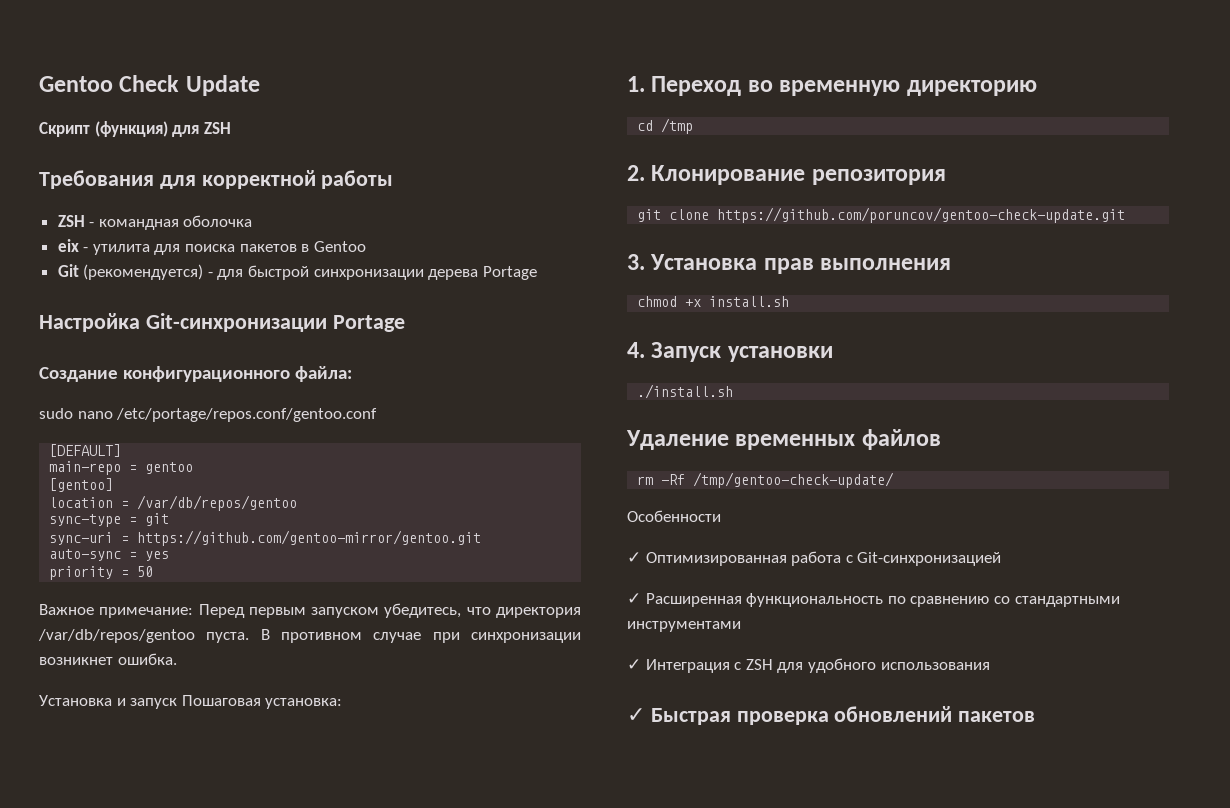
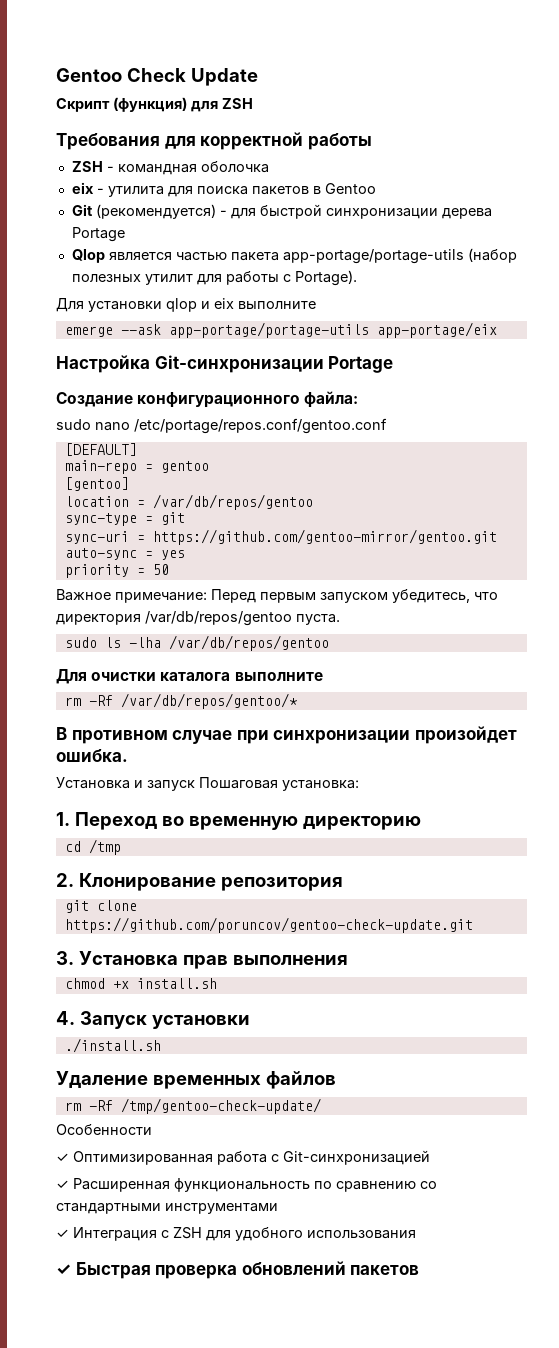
(537, 273) none -> [71,248,517,264] [71,270,357,286] [56,298,316,312] [64,322,497,338] // Qlop является частью пакета app-portage/portage-utils (набор полезных утилит для работы с Portage). // Для установки qlop и eix выполните // emerge --ask app-portage/portage-utils app-portage/eix
(250, 637) none -> [64,635,329,651] [56,669,323,684] [64,693,298,709] // sudo ls -lha /var/db/repos/gentoo // Для очистки каталога выполните // rm -Rf /var/db/repos/gentoo/* //
[39,657,113,665] возникнет -> [414,726,517,744] произойдет

